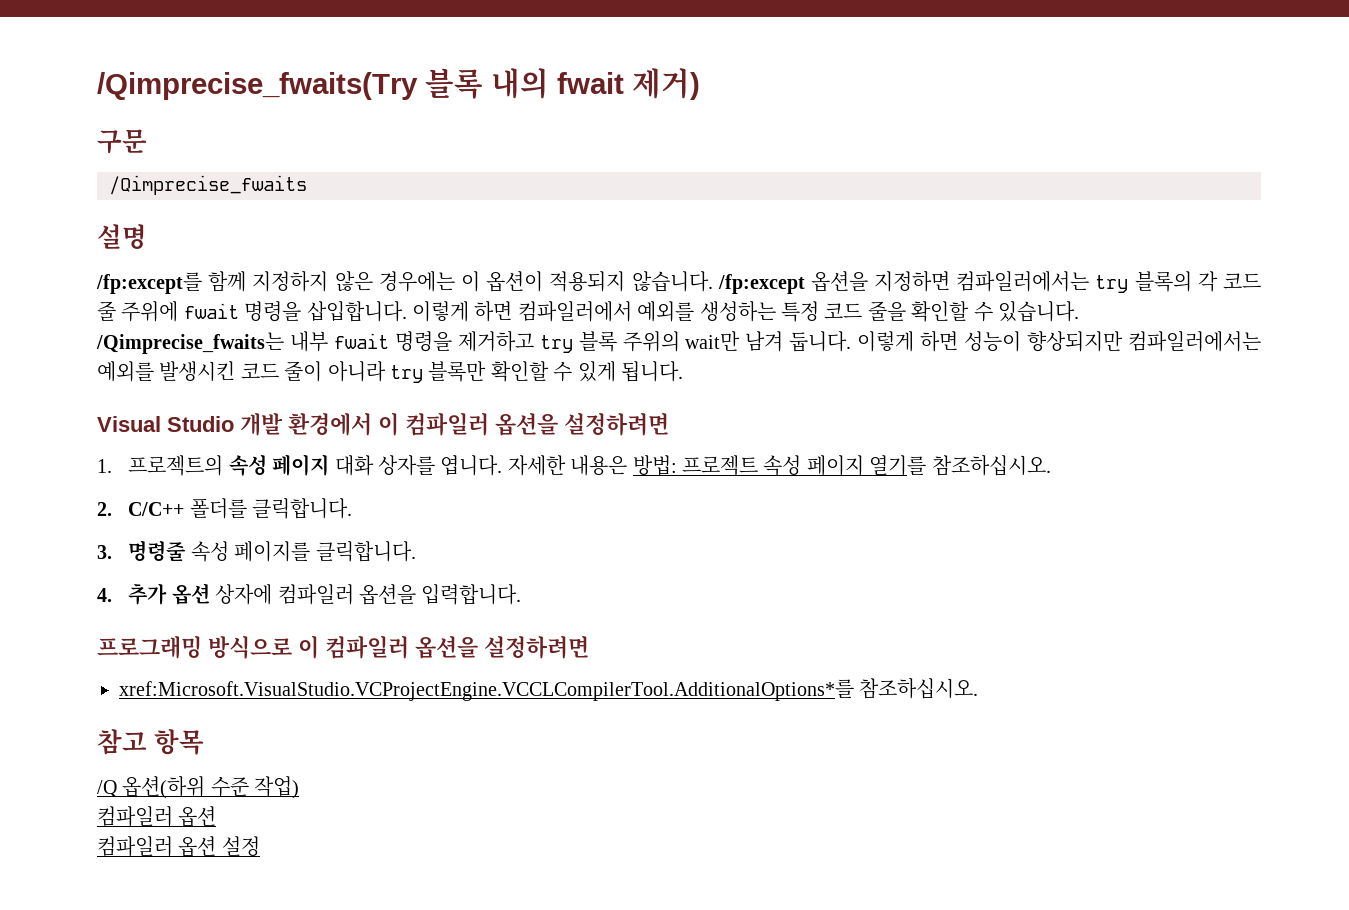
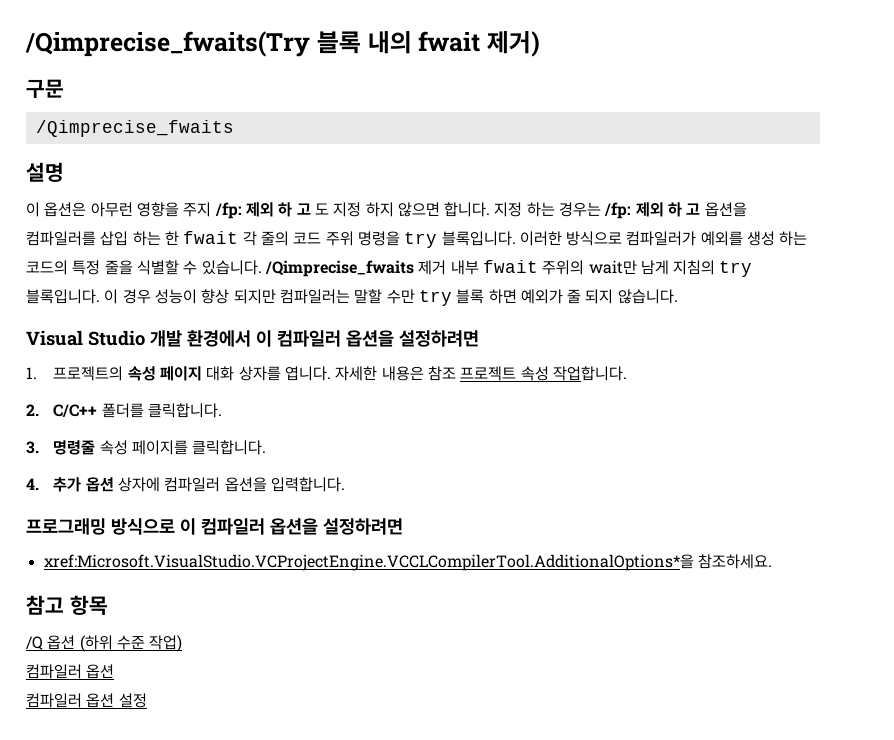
[96,271,1261,294] [97,301,1079,322] [96,331,1261,354] [97,361,683,383] /fp:except를 함께 지정하지 않은 경우에는 이 옵션이 적용되지 않습니다. /fp:except 옵션을 지정하면 컴파일러에서는 try 블록의 각 코드 줄 주위에 fwait 명령을 삽입합니다. 이렇게 하면 컴파일러에서 예외를 생성하는 특정 코드 줄을 확인할 수 있습니다. /Qimprecise_fwaits는 내부 fwait 명령을 제거하고 try 블록 주위의 wait만 남겨 둡니다. 이렇게 하면 성능이 향상되지만 컴파일러에서는 예외를 발생시킨 코드 줄이 아니라 try 블록만 확인할 수 있게 됩니다. -> [26,202,747,219] [26,231,808,248] [26,260,753,277] [26,289,678,306] 이 옵션은 아무런 영향을 주지 /fp: 제외 하 고 도 지정 하지 않으면 합니다. 지정 하는 경우는 /fp: 제외 하 고 옵션을 컴파일러를 삽입 하는 한 fwait 각 줄의 코드 주위 명령을 try 블록입니다. 이러한 방식으로 컴파일러가 예외를 생성 하는 코드의 특정 줄을 식별할 수 있습니다. /Qimprecise_fwaits 제거 내부 fwait 주위의 wait만 남게 지침의 try 블록입니다. 이 경우 성능이 향상 되지만 컴파일러는 말할 수만 try 블록 하면 예외가 줄 되지 않습니다.
[632,455,677,475] 방법: -> [428,366,457,381] 참조
[806,455,1051,476] 페이지 열기를 참조하십시오. -> [552,366,627,381] 작업합니다.
[119,678,979,701] xref:Microsoft.VisualStudio.VCProjectEngine.VCCLCompilerTool.AdditionalOptions*를 참조하십시오. -> [43,554,772,571] xref:Microsoft.VisualStudio.VCProjectEngine.VCCLCompilerTool.AdditionalOptions*을 참조하세요.
[122,776,206,799] 옵션(하위 -> [47,635,113,652] 옵션 (하위

